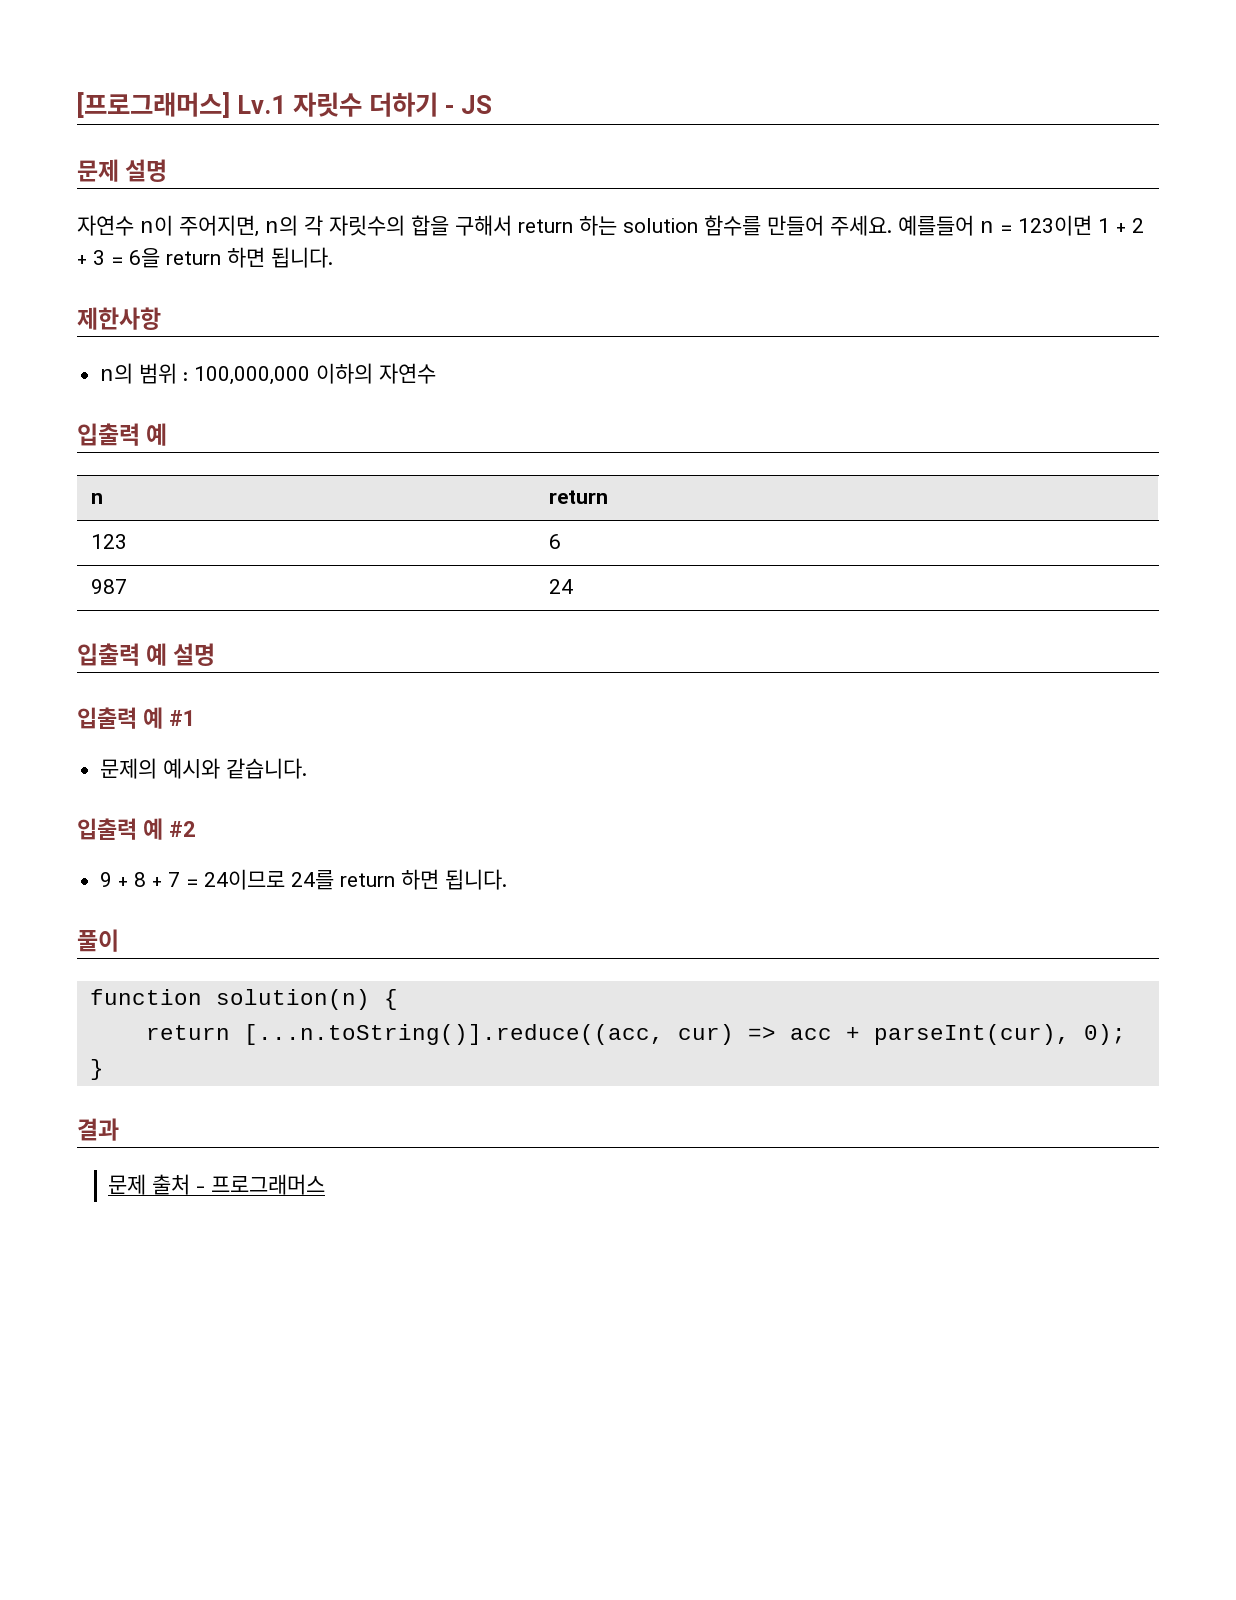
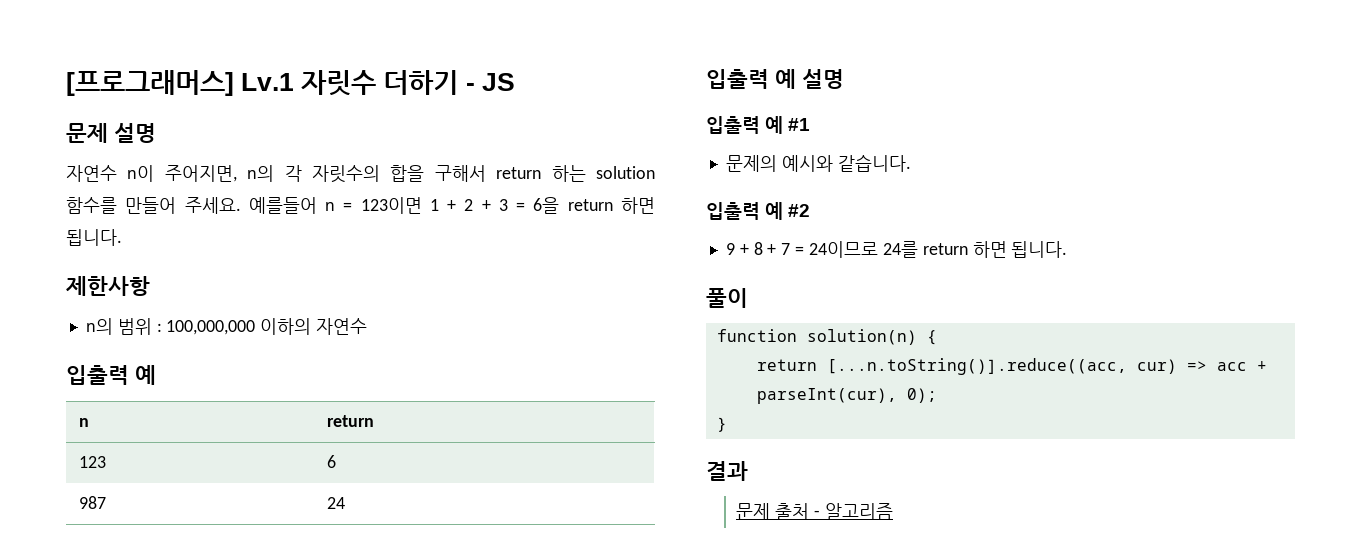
[211,1174,326,1195] 프로그래머스 -> [824,503,893,520] 알고리즘

